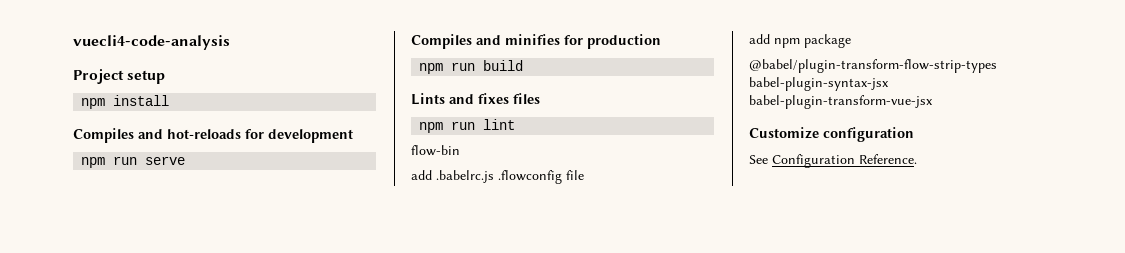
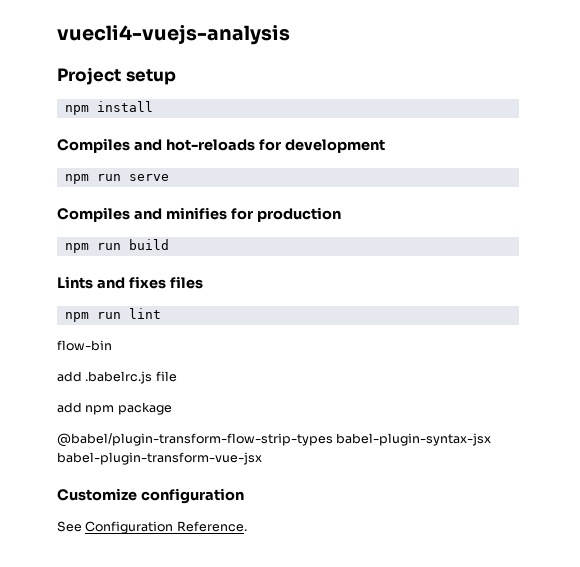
[73,35,230,50] vuecli4-code-analysis -> [57,24,290,45] vuecli4-vuejs-analysis
[498,170,562,184] .flowconfig -> (153, 377) none

